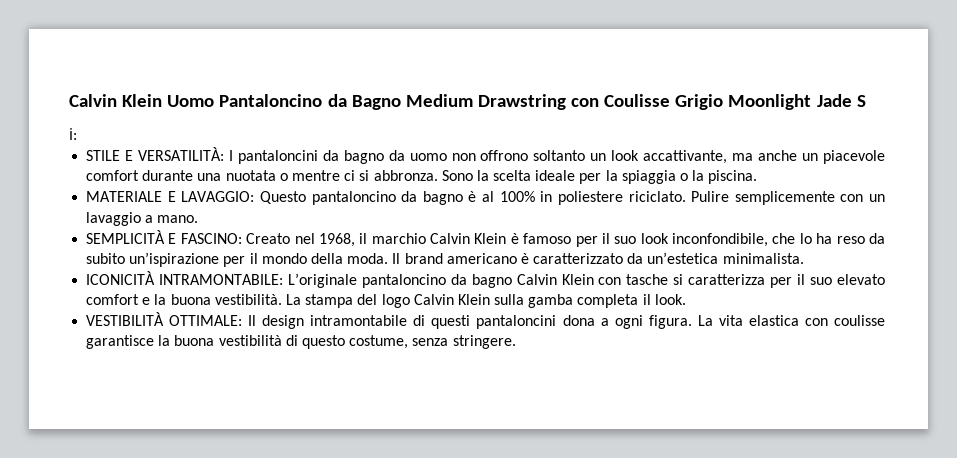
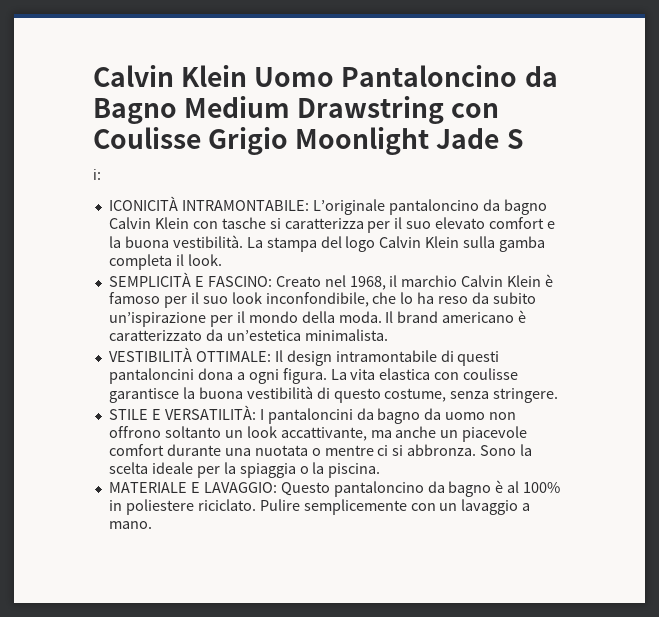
(77, 134) none -> [108,196,547,215] [108,217,556,233] [108,235,546,252] [108,254,222,270] [108,272,554,290] [108,292,537,308] [108,310,527,327] [108,329,388,341] [108,347,500,366] [108,368,519,384] [108,386,559,403] // ICONICITÀ INTRAMONTABILE: L’originale pantaloncino da bagno Calvin Klein con tasche si caratterizza per il suo elevato comfort e la buona vestibilità. La stampa del logo Calvin Klein sulla gamba completa il look. // SEMPLICITÀ E FASCINO: Creato nel 1968, il marchio Calvin Klein è famoso per il suo look inconfondibile, che lo ha reso da subito un’ispirazione per il mondo della moda. Il brand americano è caratterizzato da un’estetica minimalista. // VESTIBILITÀ OTTIMALE: Il design intramontabile di questi pantaloncini dona a ogni figura. La vita elastica con coulisse garantisce la buona vestibilità di questo costume, senza stringere.
[86,230,885,247] [86,252,804,267] [86,271,885,288] [86,294,686,308] [86,312,886,329] [86,335,516,349] // SEMPLICITÀ E FASCINO: Creato nel 1968, il marchio Calvin Klein è famoso per il suo look inconfondibile, che lo ha reso da subito un’ispirazione per il mondo della moda. Il brand americano è caratterizzato da un’estetica minimalista. // ICONICITÀ INTRAMONTABILE: L’originale pantaloncino da bagno Calvin Klein con tasche si caratterizza per il suo elevato comfort e la buona vestibilità. La stampa del logo Calvin Klein sulla gamba completa il look. // VESTIBILITÀ OTTIMALE: Il design intramontabile di questi pantaloncini dona a ogni figura. La vita elastica con coulisse garantisce la buona vestibilità di questo costume, senza stringere. -> (152, 525) none

